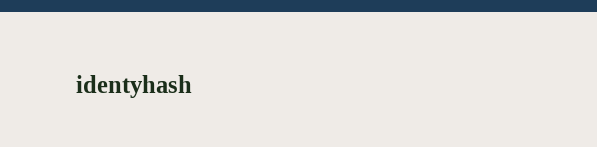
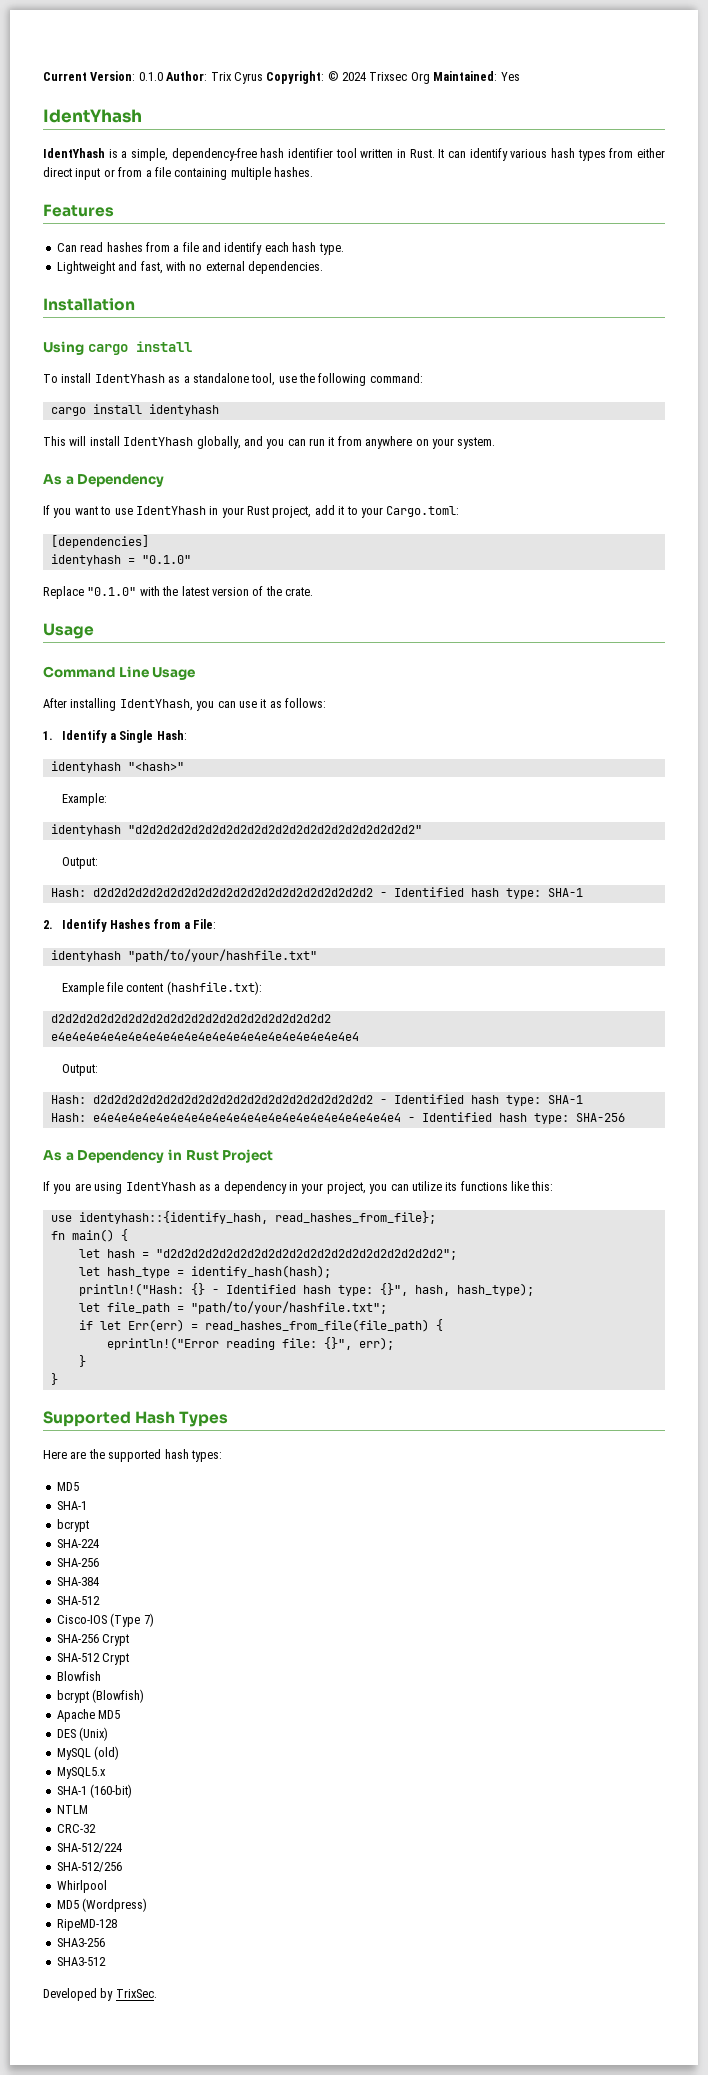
[76,75,192,98] identyhash -> [43,71,520,84] [43,109,142,123] [43,148,666,161] [43,167,313,180] [43,204,114,217] [56,242,344,255] [56,261,323,274] [43,298,135,311] [43,341,192,355] [43,373,423,386] [50,404,219,416] [43,436,496,449] [43,474,165,487] [43,505,460,518] [50,535,149,548] [50,554,191,566] [43,586,313,599] [43,623,94,639] [43,666,196,680] [43,698,326,711] [43,730,187,743] [50,761,184,773] [61,793,107,806] [50,824,422,836] [61,857,98,869] [50,887,583,899] [43,919,217,932] [50,949,317,962] [61,981,262,995] [50,1014,331,1023] [50,1032,359,1041] [61,1064,98,1076] [50,1094,583,1106] [50,1112,625,1124] [43,1149,274,1163] [43,1181,554,1194] [50,1211,436,1224] [50,1229,128,1242] [78,1249,457,1260] [78,1265,331,1278] [78,1283,534,1296] [78,1301,387,1314] [78,1319,443,1332] [106,1337,394,1350] [78,1355,86,1367] [50,1373,58,1385] [43,1411,229,1427] [43,1449,222,1462] [56,1482,79,1491] [56,1501,87,1510] [56,1519,89,1532] [56,1539,99,1548] [56,1558,99,1567] [56,1577,99,1586] [56,1596,100,1605] [56,1613,154,1627] [56,1634,130,1646] [56,1653,130,1665] [56,1671,101,1681] [56,1689,145,1703] [56,1709,121,1722] [56,1727,109,1741] [56,1746,120,1760] [56,1767,106,1779] [56,1784,133,1798] [56,1805,88,1814] [56,1824,96,1833] [56,1843,122,1853] [56,1862,122,1872] [56,1880,107,1893] [56,1898,148,1912] [56,1919,117,1931] [56,1938,105,1947] [56,1957,106,1966] [43,1988,157,2001] Current Version: 0.1.0 Author: Trix Cyrus Copyright: © 2024 Trixsec Org Maintained: Yes // IdentYhash // IdentYhash is a simple, dependency-free hash identifier tool written in Rust. It can identify various hash types from either direct input or from a file containing multiple hashes. // Features // Can read hashes from a file and identify each hash type. // Lightweight and fast, with no external dependencies. // Installation // Using cargo install // To install IdentYhash as a standalone tool, use the following command: // cargo install identyhash // This will install IdentYhash globally, and you can run it from anywhere on your system. // As a Dependency // If you want to use IdentYhash in your Rust project, add it to your Cargo.toml: // [dependencies] // identyhash = "0.1.0" // Replace "0.1.0" with the latest version of the crate. // Usage // Command Line Usage // After installing IdentYhash, you can use it as follows: // 1. Identify a Single Hash: // identyhash "<hash>" // Example: // identyhash "d2d2d2d2d2d2d2d2d2d2d2d2d2d2d2d2d2d2d2d2" // Output: // Hash: d2d2d2d2d2d2d2d2d2d2d2d2d2d2d2d2d2d2d2d2 - Identified hash type: SHA-1 // 2. Identify Hashes from a File: // identyhash "path/to/your/hashfile.txt" // Example file content (hashfile.txt): // d2d2d2d2d2d2d2d2d2d2d2d2d2d2d2d2d2d2d2d2 // e4e4e4e4e4e4e4e4e4e4e4e4e4e4e4e4e4e4e4e4e4e4 // Output: // Hash: d2d2d2d2d2d2d2d2d2d2d2d2d2d2d2d2d2d2d2d2 - Identified hash type: SHA-1 // Hash: e4e4e4e4e4e4e4e4e4e4e4e4e4e4e4e4e4e4e4e4e4e4 - Identified hash type: SHA-256 // As a Dependency in Rust Project // If you are using IdentYhash as a dependency in your project, you can utilize its functions like this: // use identyhash::{identify_hash, read_hashes_from_file}; // fn main() { // let hash = "d2d2d2d2d2d2d2d2d2d2d2d2d2d2d2d2d2d2d2d2"; // let hash_type = identify_hash(hash); // println!("Hash: {} - Identified hash type: {}", hash, hash_type); // let file_path = "path/to/your/hashfile.txt"; // if let Err(err) = read_hashes_from_file(file_path) { // eprintln!("Error reading file: {}", err); // } // } // Supported Hash Types // Here are the supported hash types: // MD5 // SHA-1 // bcrypt // SHA-224 // SHA-256 // SHA-384 // SHA-512 // Cisco-IOS (Type 7) // SHA-256 Crypt // SHA-512 Crypt // Blowfish // bcrypt (Blowfish) // Apache MD5 // DES (Unix) // MySQL (old) // MySQL5.x // SHA-1 (160-bit) // NTLM // CRC-32 // SHA-512/224 // SHA-512/256 // Whirlpool // MD5 (Wordpress) // RipeMD-128 // SHA3-256 // SHA3-512 // Developed by TrixSec.

